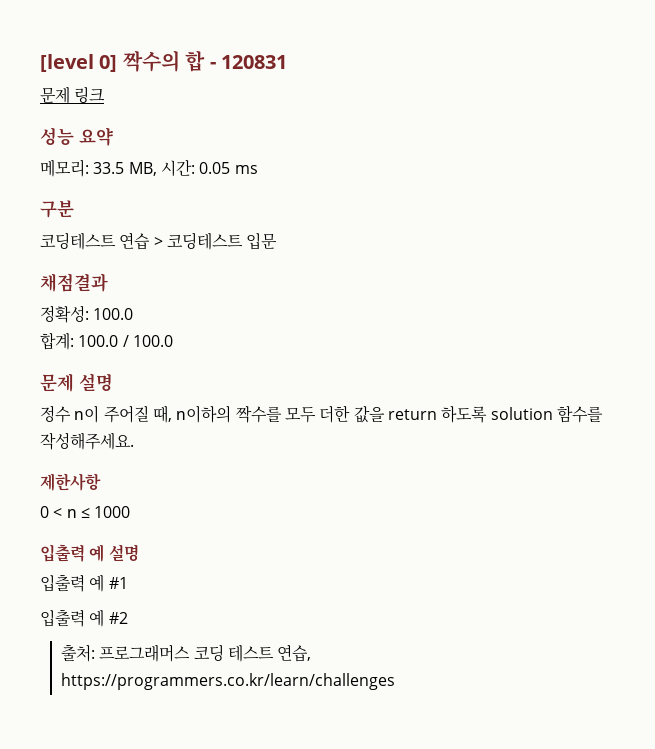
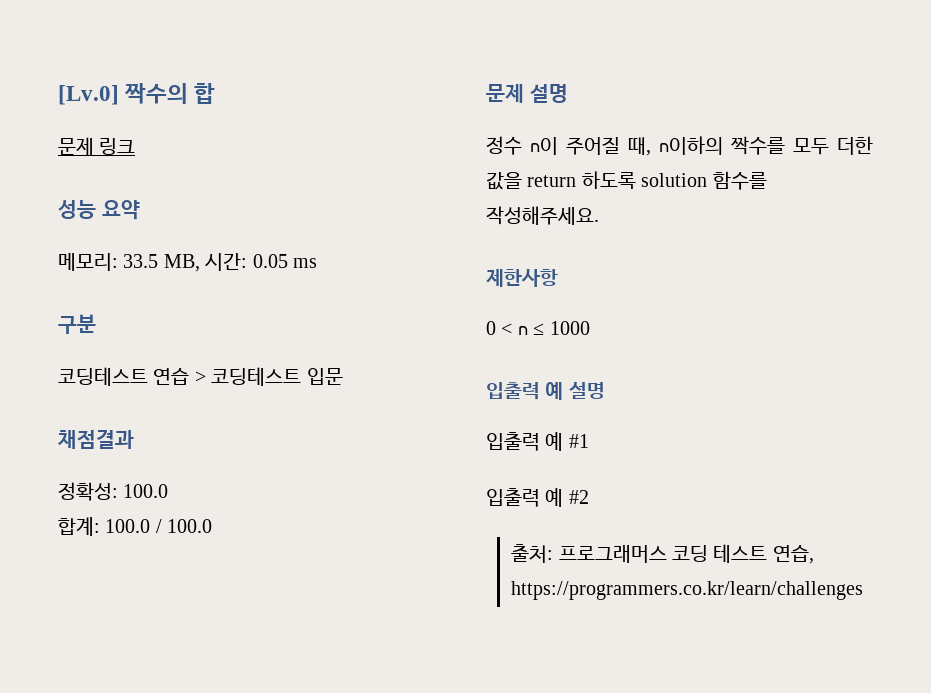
[40,54,118,72] [level 0] -> [58,85,119,105] [Lv.0]
[209,55,287,69] - 120831 -> (216, 93) none

